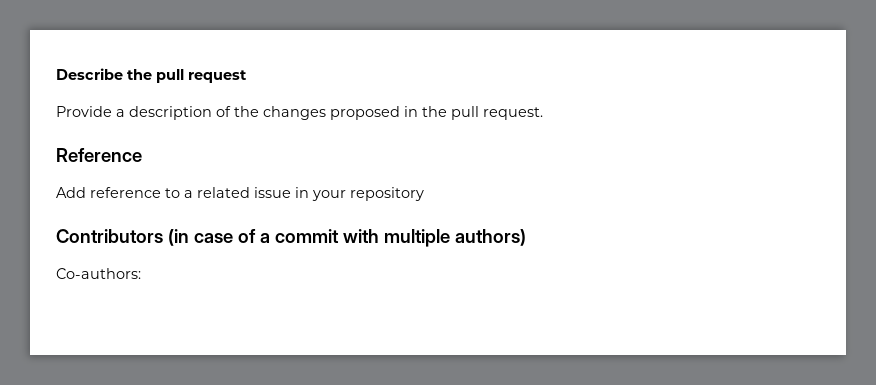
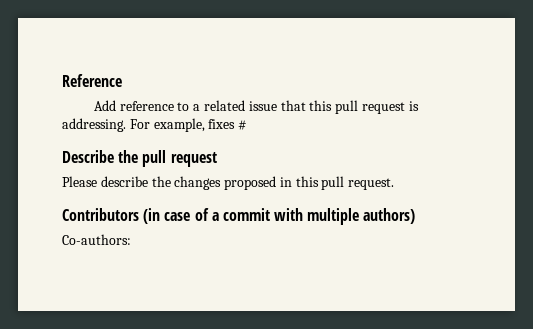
[56,68,247,83] [56,106,543,120] Describe the pull request // Provide a description of the changes proposed in the pull request. // -> (62, 80) none
[295,187,424,201] in your repository -> [280,100,419,114] [62,118,248,132] [62,150,217,167] [62,176,395,190] that this pull request is addressing. For example, fixes # // Describe the pull request // Please describe the changes proposed in this pull request.

